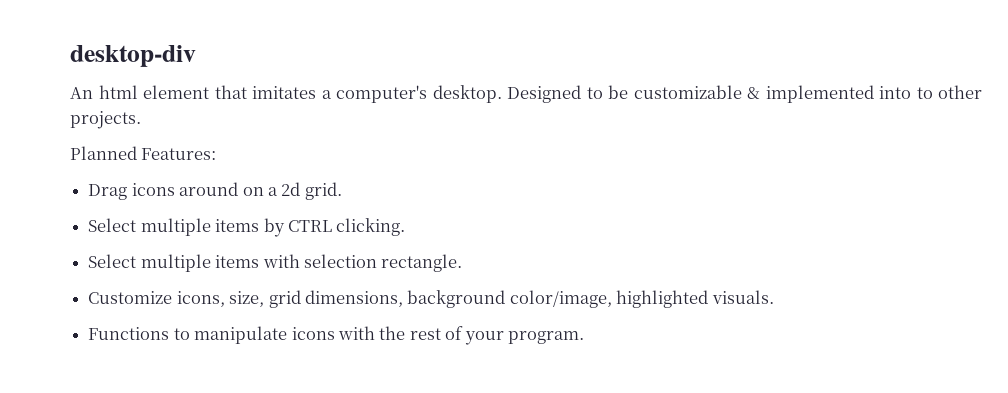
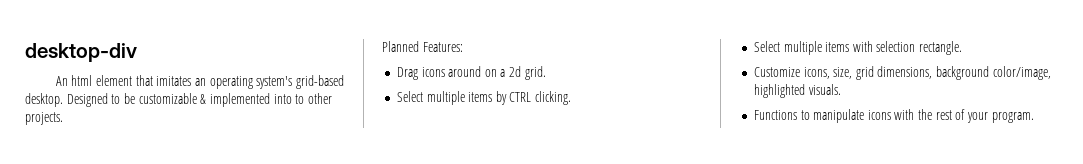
[321,85,427,103] a computer's -> [194,75,344,89] an operating system's grid-based

